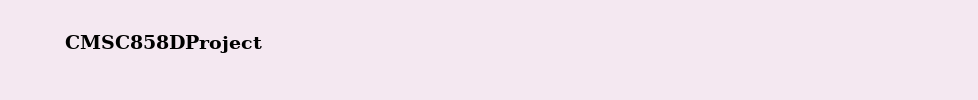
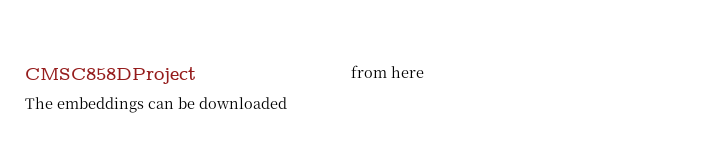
(262, 44) none -> [25,97,287,113] [351,65,424,78] // The embeddings can be downloaded from here

